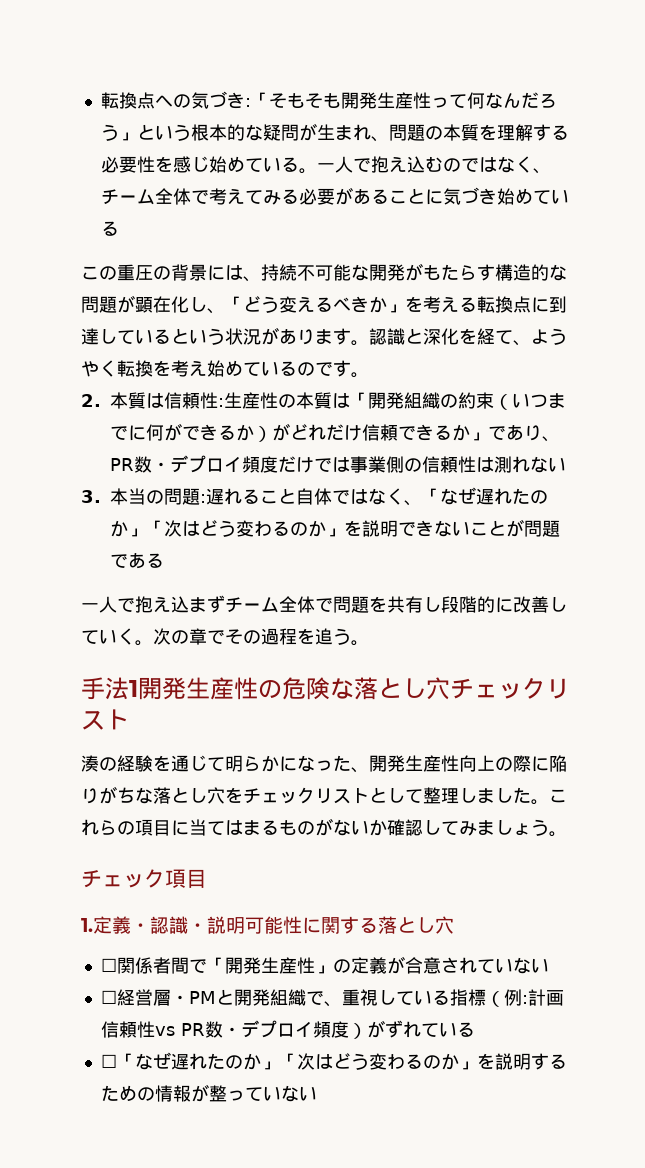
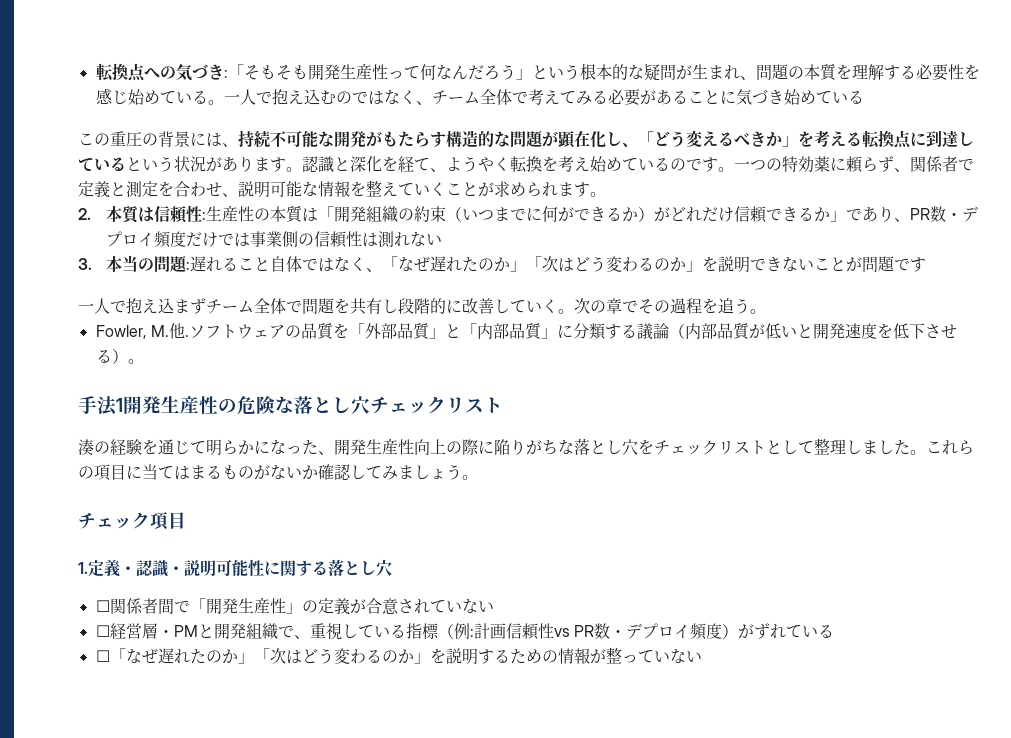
(369, 375) none -> [734,156,974,173] [78,180,606,198] 一つの特効薬に頼らず、関係者で定義と測定を合わせ、説明可能な情報を整えていくことが求められます。
[128,553,164,569] ある -> [909,257,926,272] す
(369, 643) none -> [95,323,957,340] [95,349,144,364] // Fowler, M.他.ソフトウェアの品質を「外部品質」と「内部品質」に分類する議論（内部品質が低いと開発速度を低下させる）。

